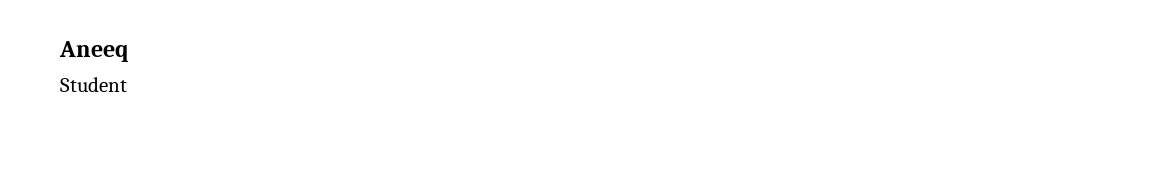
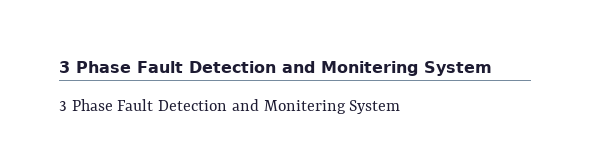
[59,41,128,62] [60,77,127,92] Aneeq // Student -> [59,61,492,76] [59,99,401,114] 3 Phase Fault Detection and Monitering System // 3 Phase Fault Detection and Monitering System

